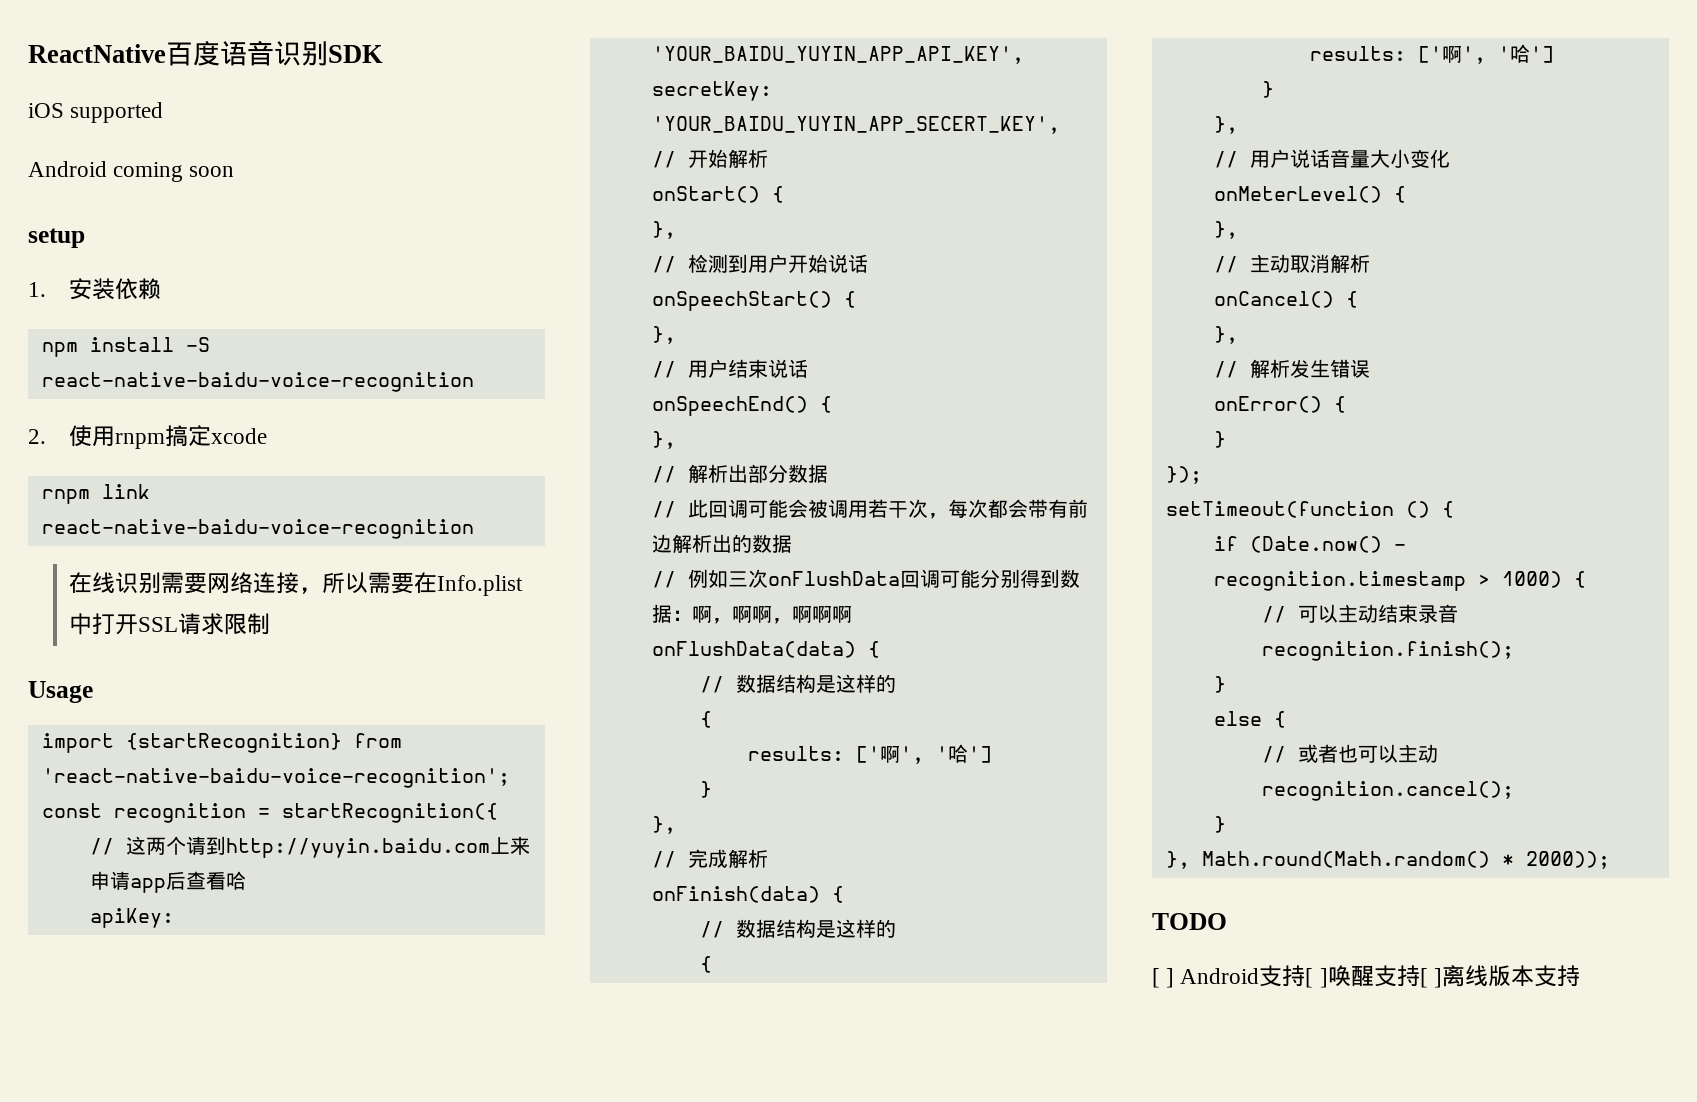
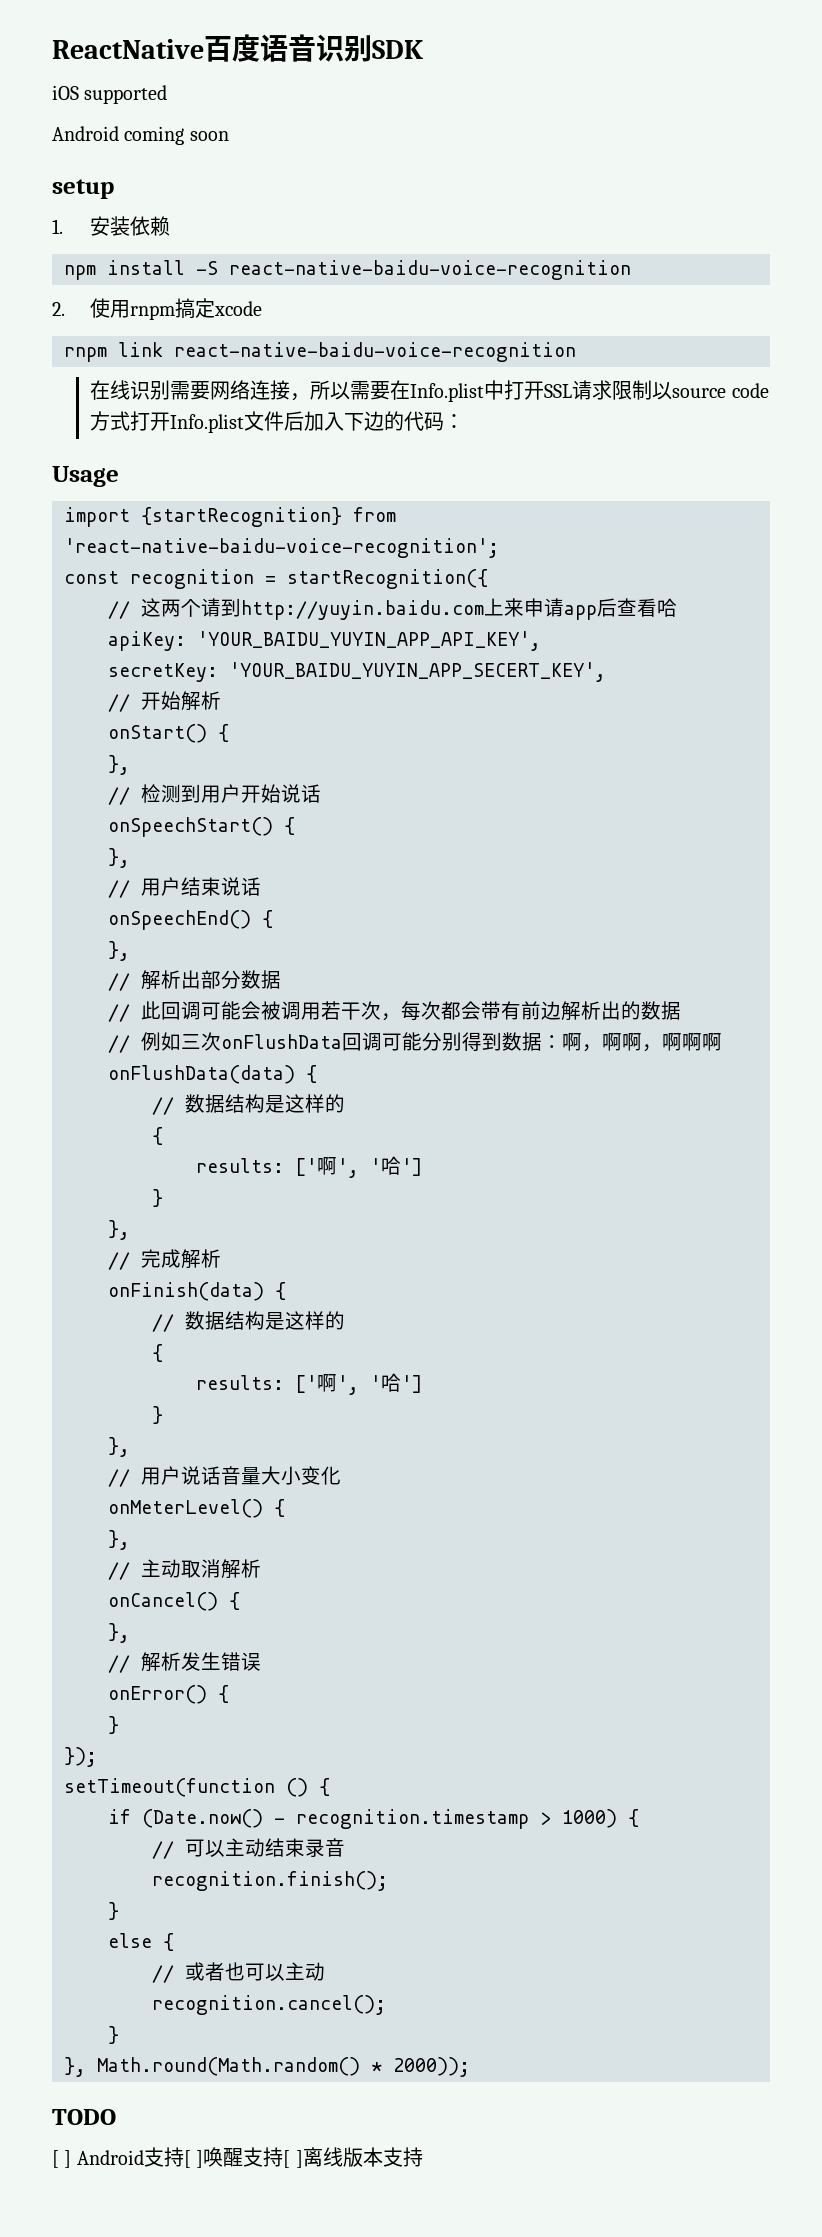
(271, 624) none -> [652,382,769,400] [90,411,465,433] 以source code方式打开Info.plist文件后加入下边的代码：

